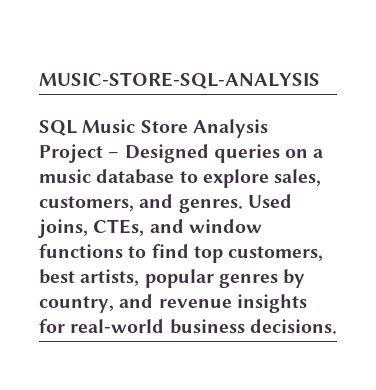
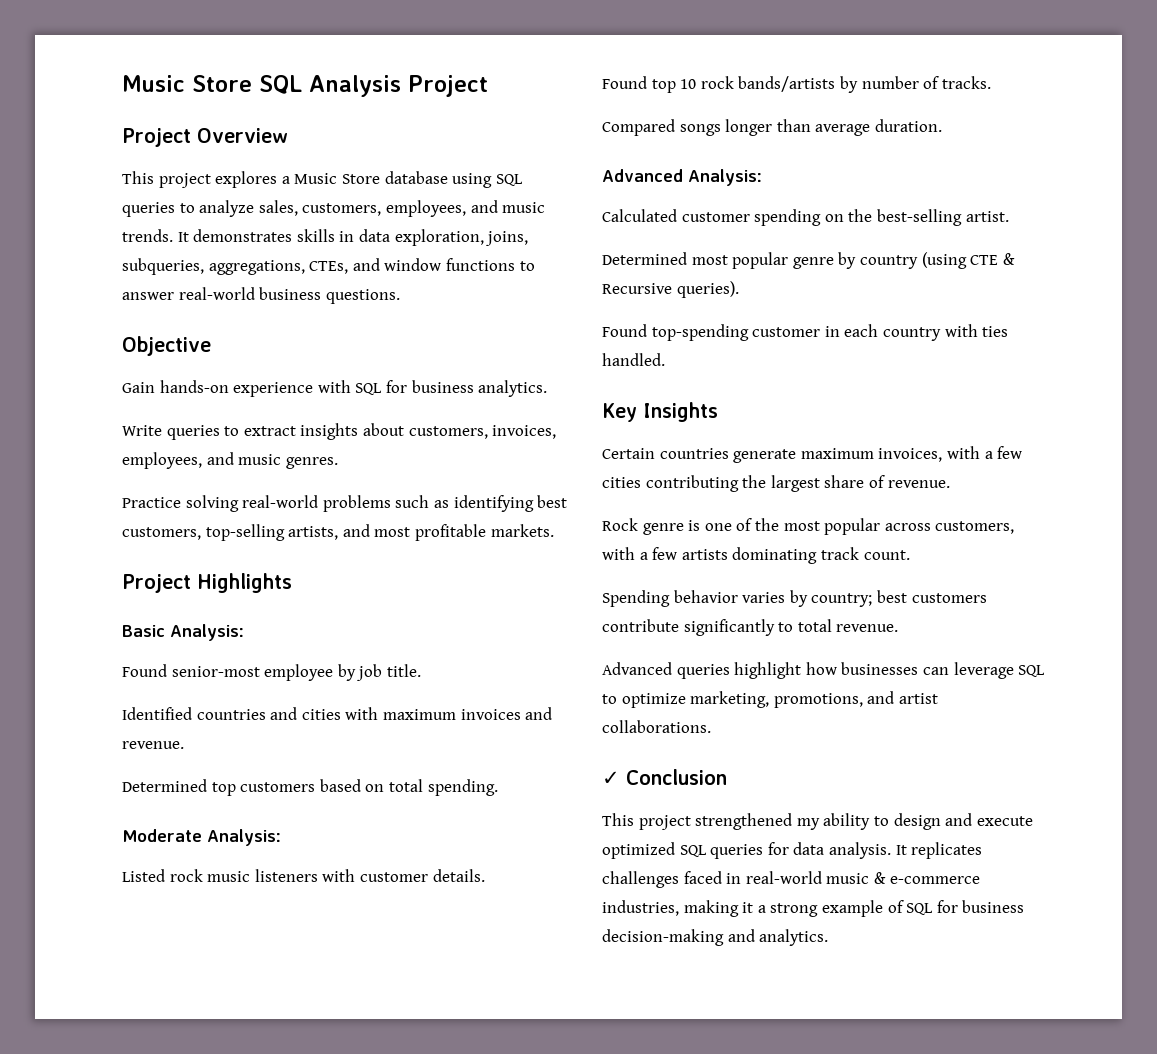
[39,72,320,89] [39,119,188,136] MUSIC-STORE-SQL-ANALYSIS // SQL Music Store -> [122,75,302,94] Music Store SQL
[108,144,324,163] [39,169,322,188] [39,194,292,213] [38,219,88,238] – Designed queries on a music database to explore sales, customers, and genres. Used joins, -> [122,128,288,147] [122,171,523,188] [122,200,546,217] [122,229,529,246] [122,258,305,275] // Project Overview // This project explores a Music Store database using SQL queries to analyze sales, customers, employees, and music trends. It demonstrates skills in data exploration, joins, subqueries, aggregations,
[151,244,324,263] [39,269,306,288] [39,294,307,313] [39,319,337,334] find top customers, best artists, popular genres by country, and revenue insights for real-world business decisions. -> [122,287,400,304] [122,336,211,356] [122,380,548,397] [122,423,557,440] [122,452,338,469] [122,495,568,512] [122,524,554,541] [122,573,292,593] [122,624,244,641] [122,664,421,681] [122,707,553,720] [122,741,184,749] [122,779,498,796] [122,829,281,846] [122,869,485,882] [602,76,991,93] [602,119,942,136] [602,169,762,186] [602,209,1009,226] [602,252,1015,269] [602,281,739,298] [602,324,1009,341] [602,353,665,366] [602,402,718,422] [602,446,1023,463] [602,475,950,492] [602,518,1015,535] [602,547,910,564] [602,590,987,607] [602,619,899,636] [602,662,1046,679] [602,691,938,708] [602,720,711,733] [602,769,727,785] [602,813,1033,830] [602,842,983,859] [602,871,980,888] [602,900,1025,917] [602,929,829,946] answer real-world business questions. // Objective // Gain hands-on experience with SQL for business analytics. // Write queries to extract insights about customers, invoices, employees, and music genres. // Practice solving real-world problems such as identifying best customers, top-selling artists, and most profitable markets. // Project Highlights // Basic Analysis: // Found senior-most employee by job title. // Identified countries and cities with maximum invoices and revenue. // Determined top customers based on total spending. // Moderate Analysis: // Listed rock music listeners with customer details. // Found top 10 rock bands/artists by number of tracks. // Compared songs longer than average duration. // Advanced Analysis: // Calculated customer spending on the best-selling artist. // Determined most popular genre by country (using CTE & Recursive queries). // Found top-spending customer in each country with ties handled. // Key Insights // Certain countries generate maximum invoices, with a few cities contributing the largest share of revenue. // Rock genre is one of the most popular across customers, with a few artists dominating track count. // Spending behavior varies by country; best customers contribute significantly to total revenue. // Advanced queries highlight how businesses can leverage SQL to optimize marketing, promotions, and artist collaborations. // ✓ Conclusion // This project strengthened my ability to design and execute optimized SQL queries for data analysis. It replicates challenges faced in real-world music & e-commerce industries, making it a strong example of SQL for business decision-making and analytics.

